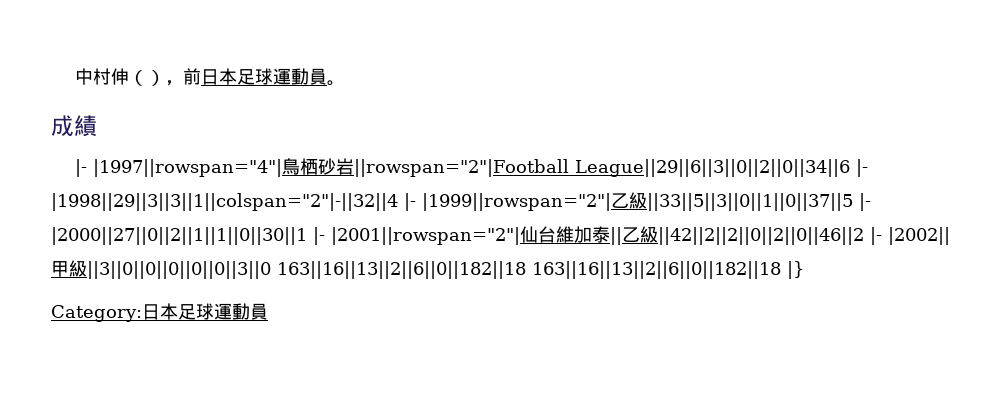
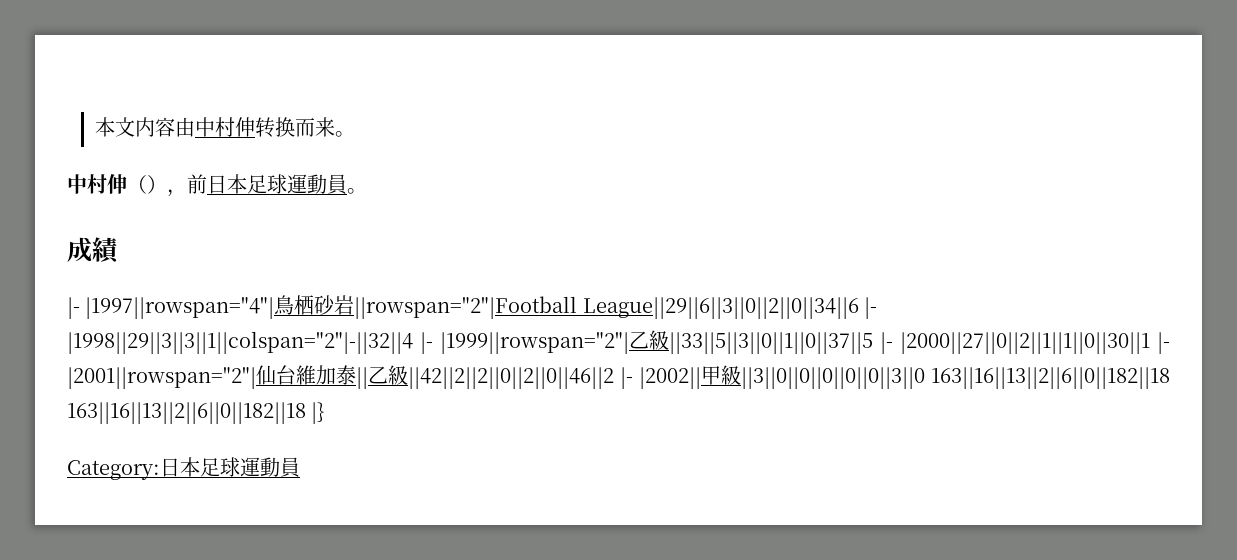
(75, 76) none -> [94,117,355,138] 本文内容由中村伸转换而来。 //

